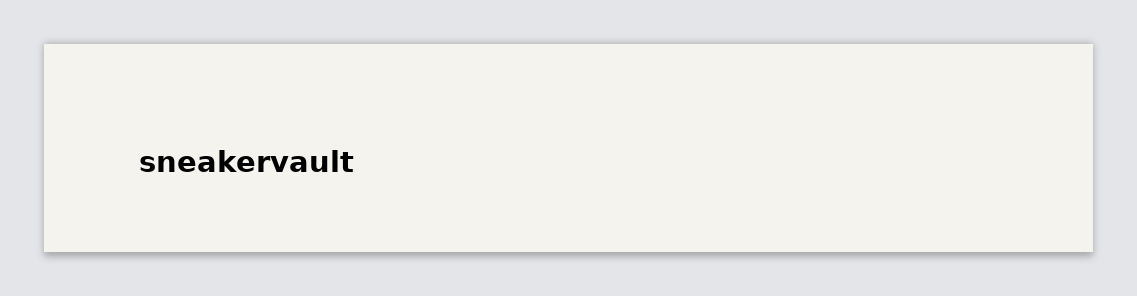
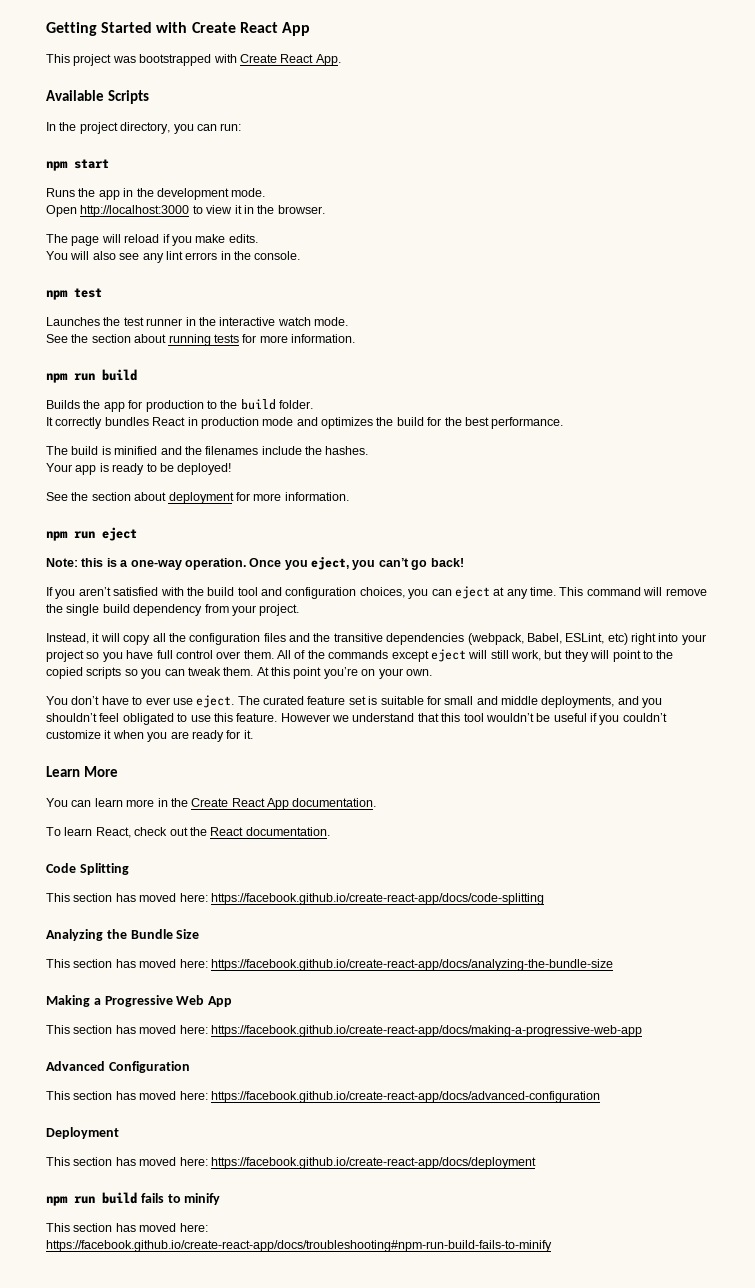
[139,150,354,172] sneakervault -> [46,22,310,36] [46,54,341,66] [46,90,149,104] [46,122,242,134] [46,159,109,171] [46,188,266,200] [46,205,325,217] [46,234,258,246] [46,251,301,263] [46,288,102,300] [46,317,348,326] [46,334,355,346] [46,369,137,383] [46,399,313,412] [46,417,564,429] [46,446,369,455] [46,463,232,475] [46,492,349,504] [46,527,137,541] [46,557,464,570] [46,586,707,599] [46,604,300,616] [46,633,706,645] [46,649,674,662] [46,667,432,679] [46,695,663,708] [46,713,667,725] [46,730,253,742] [46,766,118,777] [46,798,377,810] [46,827,330,838] [46,863,129,875] [46,893,544,905] [46,929,200,941] [46,959,613,971] [46,995,233,1007] [46,1025,642,1037] [46,1061,190,1073] [46,1091,600,1103] [46,1127,119,1139] [46,1157,536,1169] [46,1192,221,1206] [46,1223,208,1232] [46,1240,552,1252] Getting Started with Create React App // This project was bootstrapped with Create React App. // Available Scripts // In the project directory, you can run: // npm start // Runs the app in the development mode. // Open http://localhost:3000 to view it in the browser. // The page will reload if you make edits. // You will also see any lint errors in the console. // npm test // Launches the test runner in the interactive watch mode. // See the section about running tests for more information. // npm run build // Builds the app for production to the build folder. // It correctly bundles React in production mode and optimizes the build for the best performance. // The build is minified and the filenames include the hashes. // Your app is ready to be deployed! // See the section about deployment for more information. // npm run eject // Note: this is a one-way operation. Once you eject, you can’t go back! // If you aren’t satisfied with the build tool and configuration choices, you can eject at any time. This command will remove the single build dependency from your project. // Instead, it will copy all the configuration files and the transitive dependencies (webpack, Babel, ESLint, etc) right into your project so you have full control over them. All of the commands except eject will still work, but they will point to the copied scripts so you can tweak them. At this point you’re on your own. // You don’t have to ever use eject. The curated feature set is suitable for small and middle deployments, and you shouldn’t feel obligated to use this feature. However we understand that this tool wouldn’t be useful if you couldn’t customize it when you are ready for it. // Learn More // You can learn more in the Create React App documentation. // To learn React, check out the React documentation. // Code Splitting // This section has moved here: https://facebook.github.io/create-react-app/docs/code-splitting // Analyzing the Bundle Size // This section has moved here: https://facebook.github.io/create-react-app/docs/analyzing-the-bundle-size // Making a Progressive Web App // This section has moved here: https://facebook.github.io/create-react-app/docs/making-a-progressive-web-app // Advanced Configuration // This section has moved here: https://facebook.github.io/create-react-app/docs/advanced-configuration // Deployment // This section has moved here: https://facebook.github.io/create-react-app/docs/deployment // npm run build fails to minify // This section has moved here: https://facebook.github.io/create-react-app/docs/troubleshooting#npm-run-build-fails-to-minify

